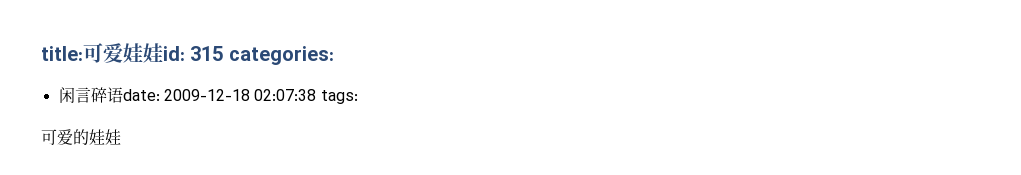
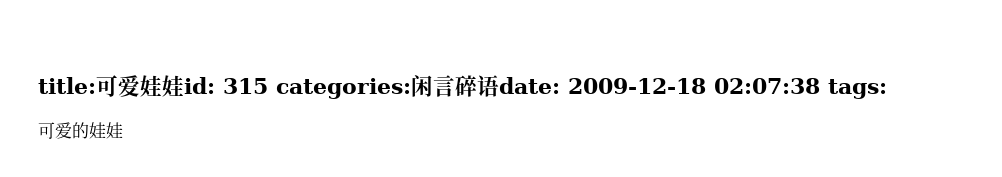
(334, 55) // -> (411, 88) none

